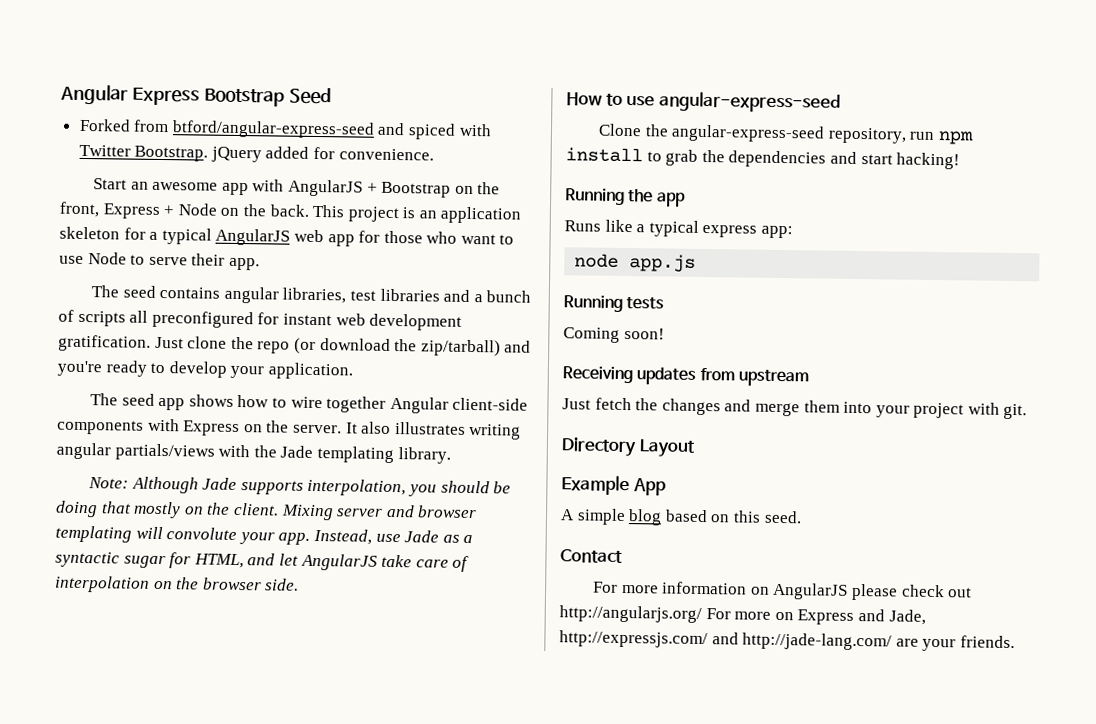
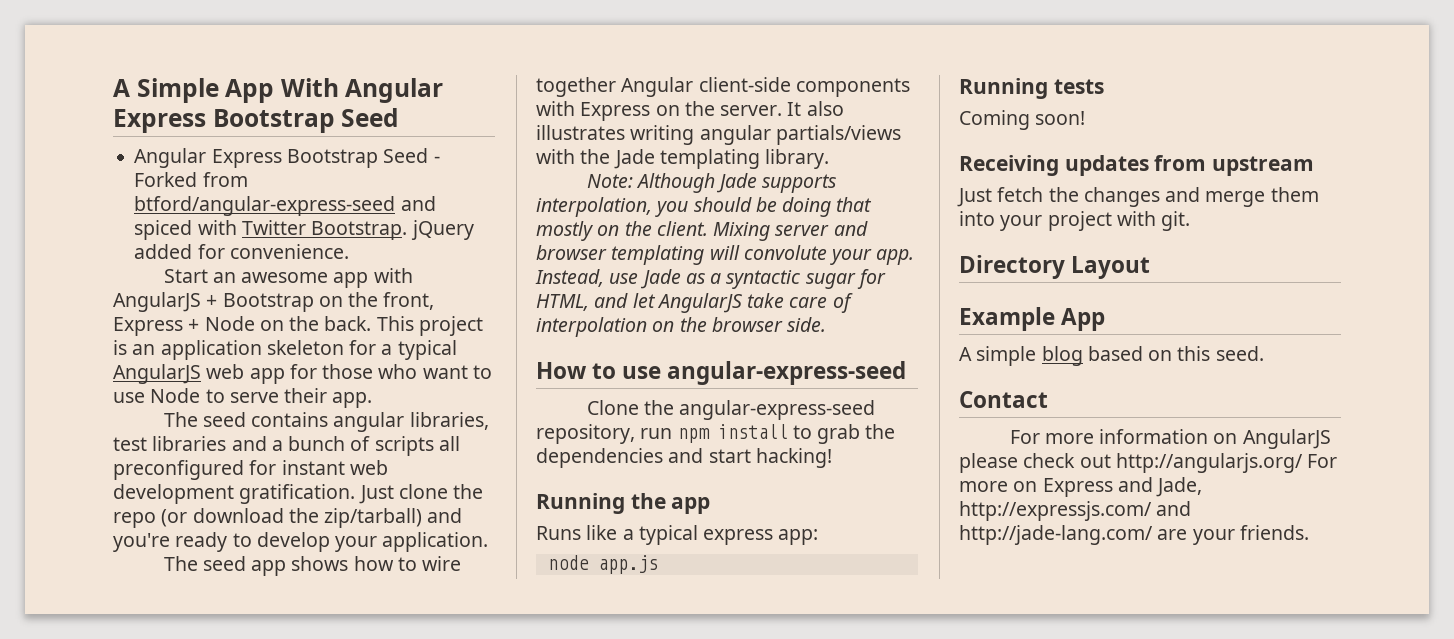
(60, 94) none -> [113,78,339,103] A Simple App With
(332, 96) none -> [134,148,440,168] Angular Express Bootstrap Seed -

